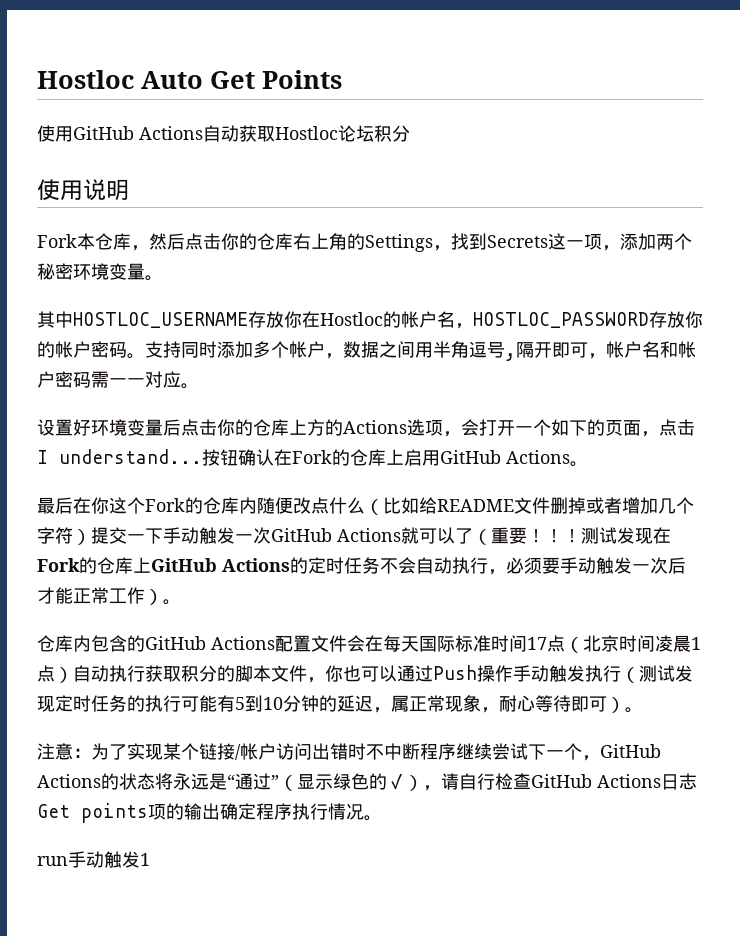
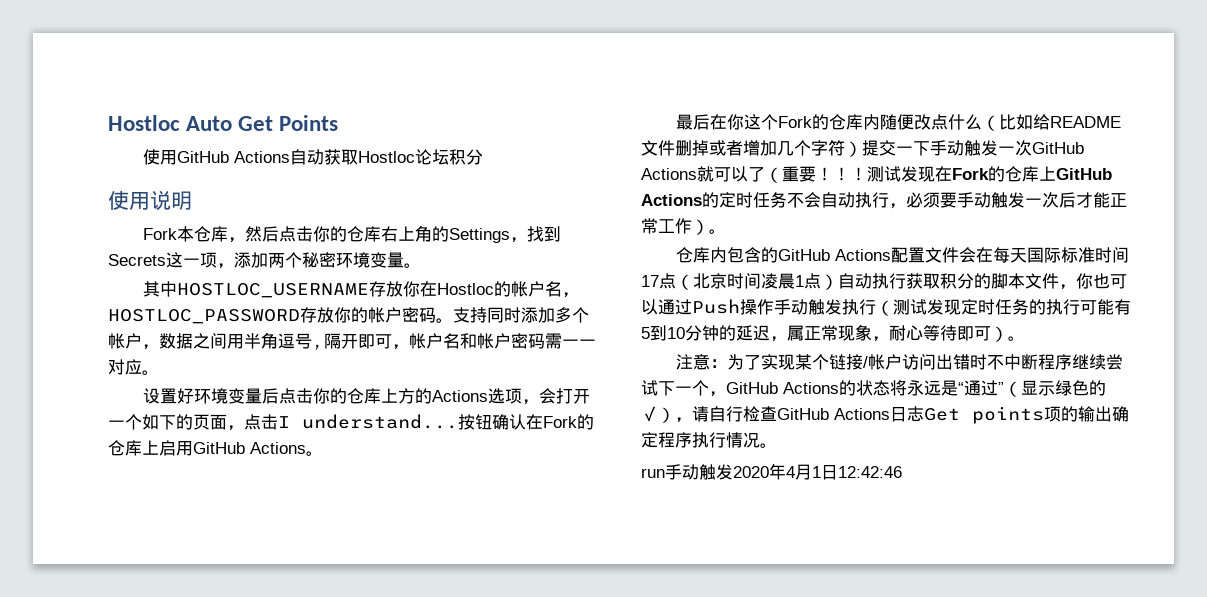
[140,853,150,866] 1 -> [733,463,902,480] 2020年4月1日12:42:46

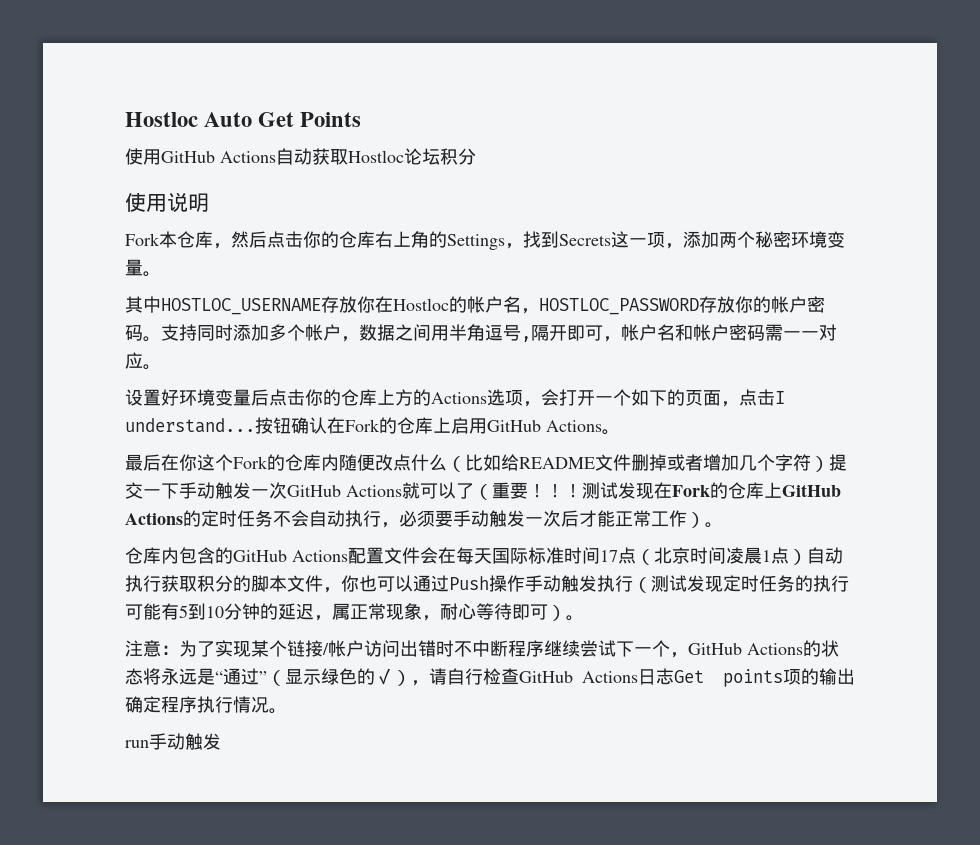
[733,463,902,480] 2020年4月1日12:42:46 -> (221, 741) none

